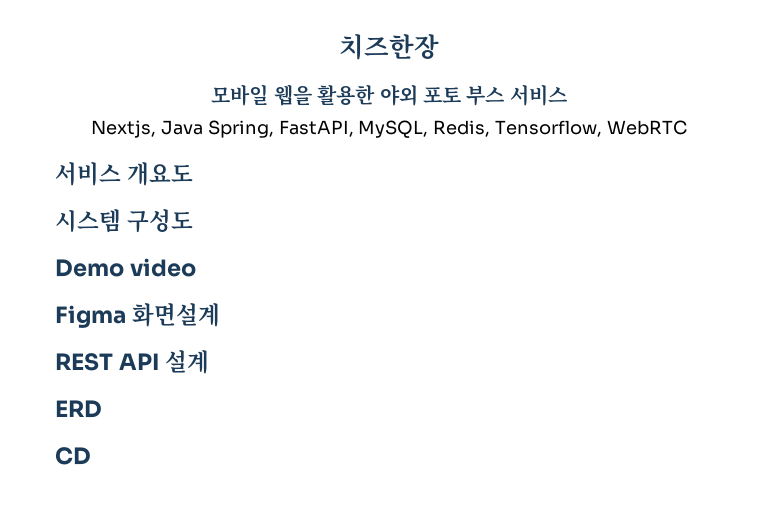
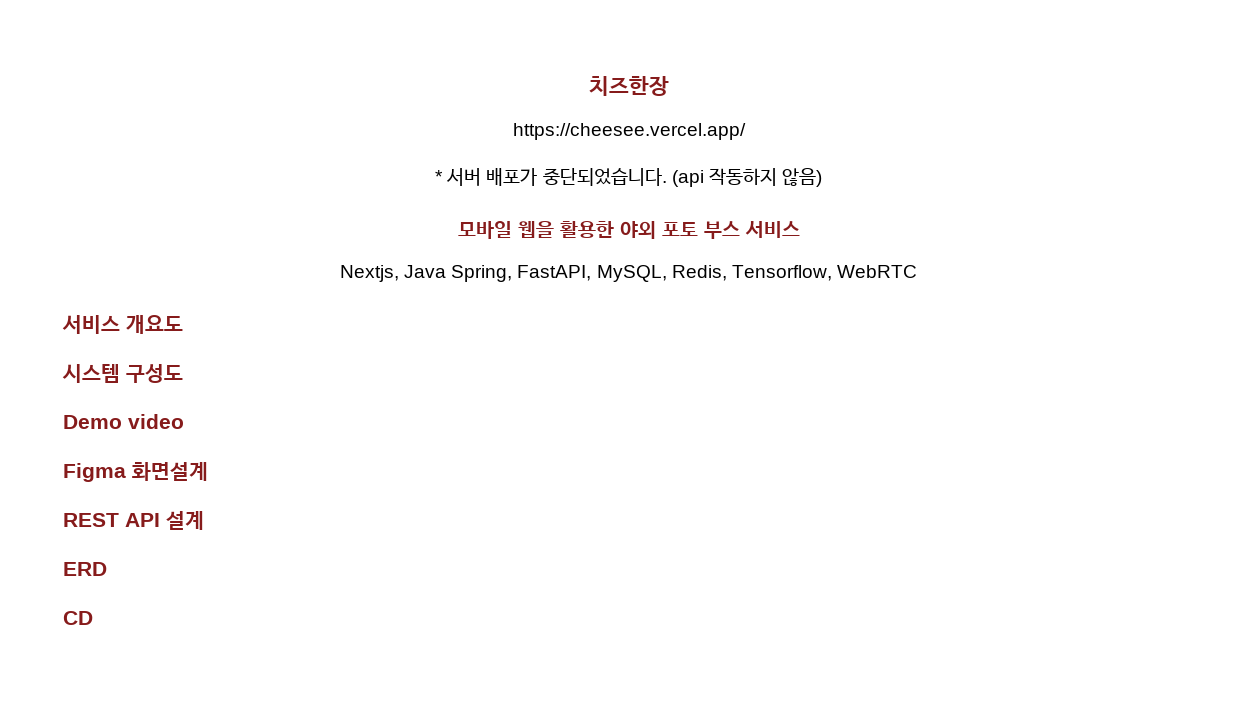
(439, 47) none -> [512,123,746,140] [435,168,822,187] // https://cheesee.vercel.app/ // * 서버 배포가 중단되었습니다. (api 작동하지 않음)

